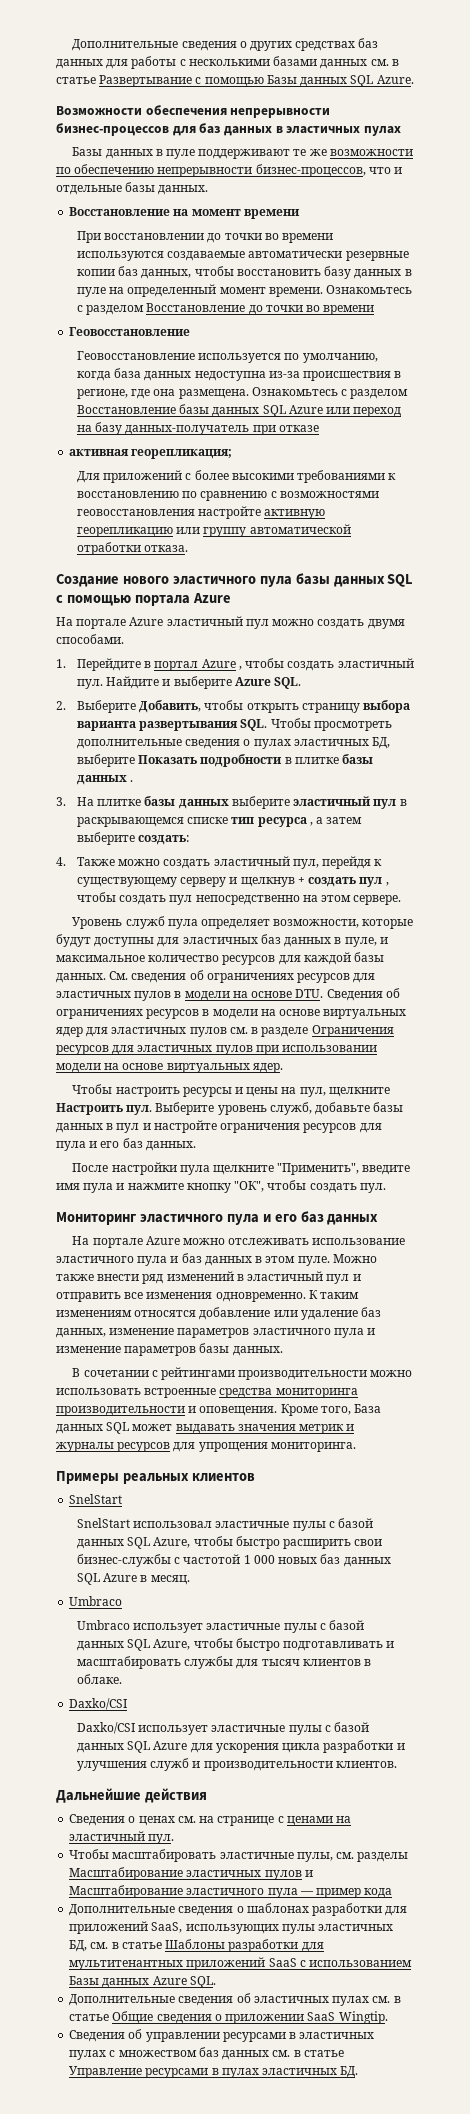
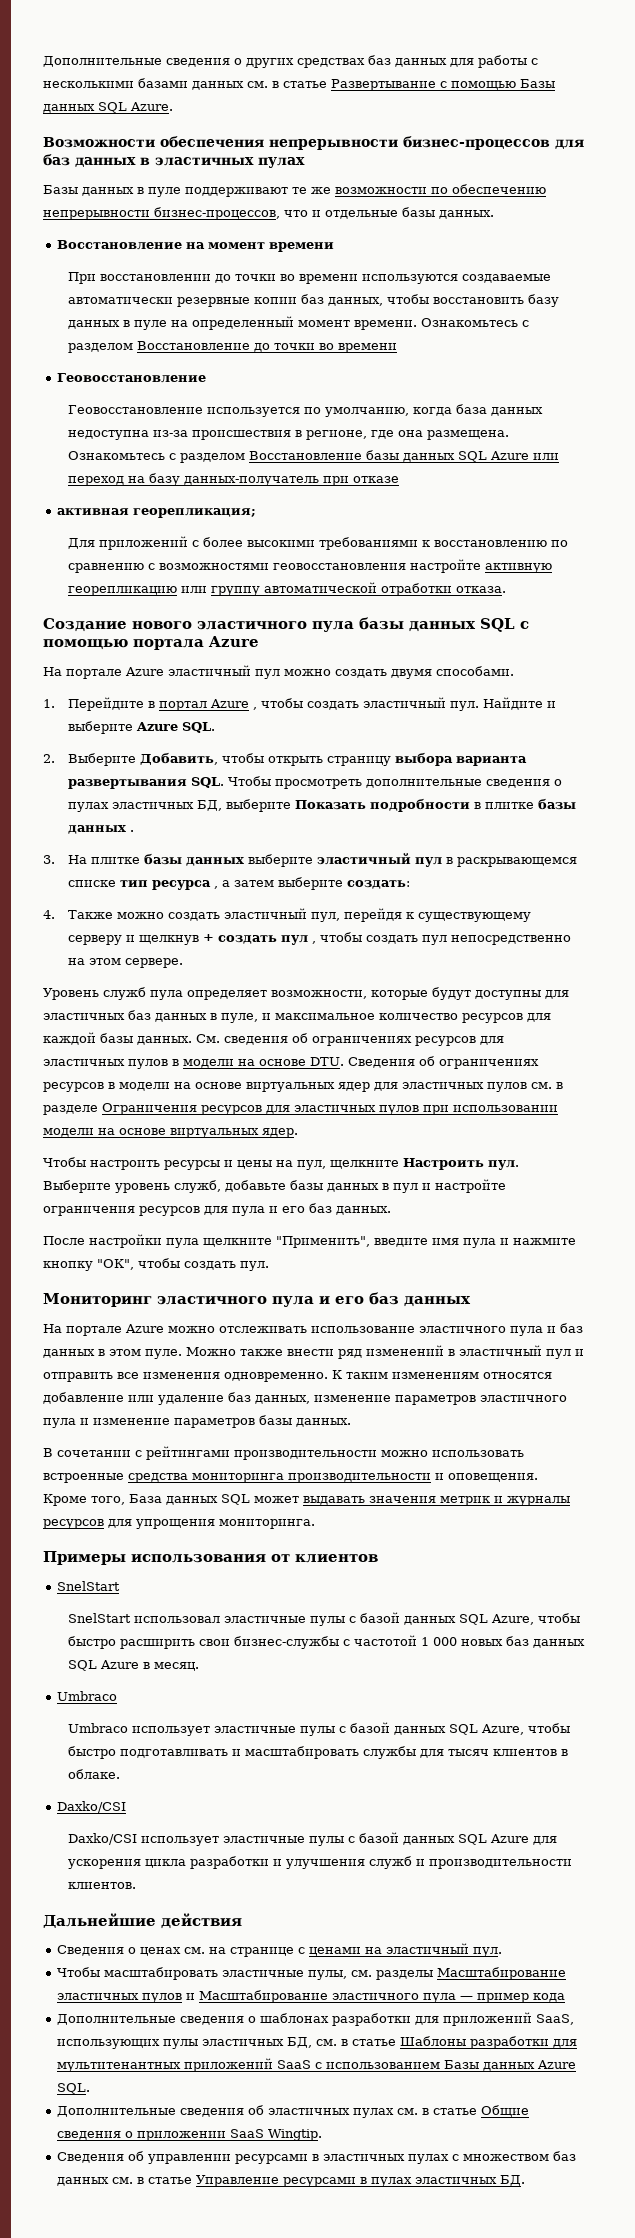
[122,1473,189,1484] реальных -> [131,1554,290,1563] использования от

